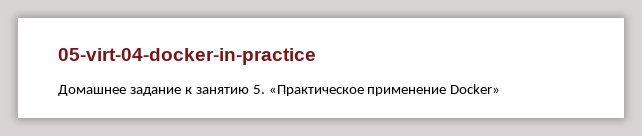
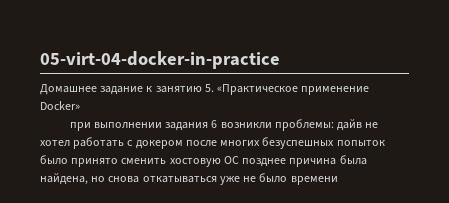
(501, 89) none -> [69,119,379,131] [40,137,385,149] [40,155,367,167] [40,173,338,185] // при выполнении задания 6 возникли проблемы: дайв не хотел работать с докером после многих безуспешных попыток было принято сменить хостовую ОС позднее причина была найдена, но снова откатываться уже не было времени

